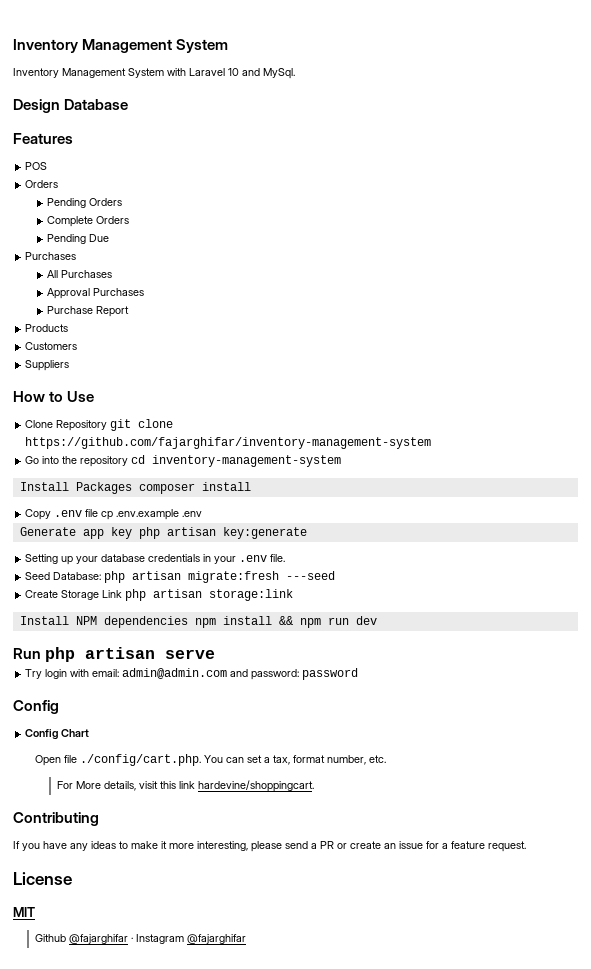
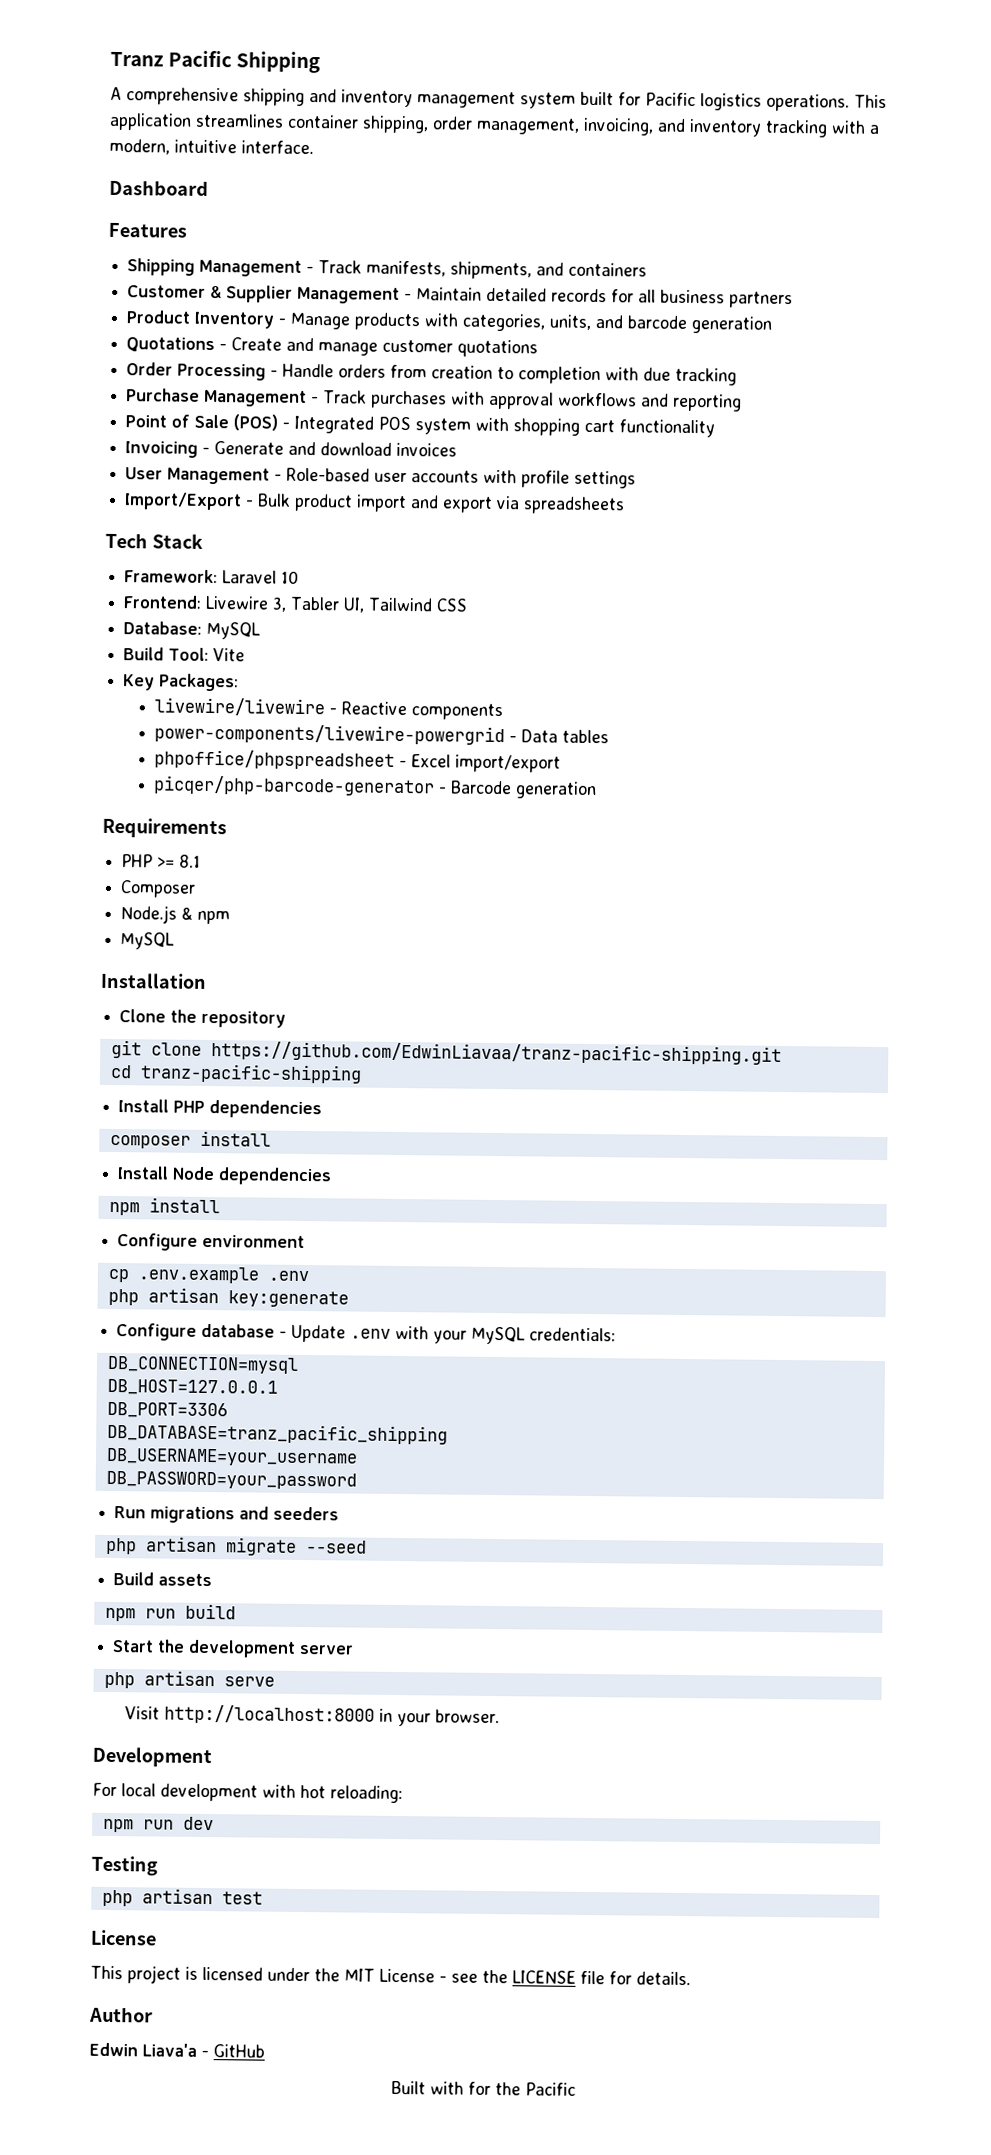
[13,39,229,53] [13,68,295,79] [13,99,129,113] [13,133,73,144] [25,162,48,170] [25,180,59,188] [47,198,123,208] [47,216,130,227] [47,234,110,244] [25,252,77,260] [47,270,113,278] [47,288,145,299] [47,306,130,317] [25,324,69,332] [25,342,78,350] [25,360,70,371] [13,391,95,402] [25,419,174,431] [25,437,432,449] [25,455,342,467] [19,482,132,494] Inventory Management System // Inventory Management System with Laravel 10 and MySql. // Design Database // Features // POS // Orders // Pending Orders // Complete Orders // Pending Due // Purchases // All Purchases // Approval Purchases // Purchase Report // Products // Customers // Suppliers // How to Use // Clone Repository git clone https://github.com/fajarghifar/inventory-management-system // Go into the repository cd inventory-management-system // Install Packages -> [110,50,322,74] [110,86,887,112] [109,112,879,138] [109,138,314,155] [109,179,209,196] [108,222,187,238] [127,258,648,280] [127,285,794,309] [126,310,773,334] [126,337,539,358] [126,362,738,386] [126,388,743,412] [125,414,716,438] [125,441,458,458] [125,467,637,489] [124,492,626,515] [105,532,203,549] [124,569,300,584] [123,595,469,613] [123,621,262,640] [123,647,246,662] [123,673,240,692] [154,697,504,721] [154,723,610,746] [154,749,562,773] [153,775,598,800] [102,817,227,839] [121,854,202,868] [120,880,197,898] [120,905,231,925] [120,932,176,950] [100,972,207,989] [119,1009,287,1028] [110,1039,782,1065] [109,1063,362,1084] [118,1099,323,1119] Tranz Pacific Shipping // A comprehensive shipping and inventory management system built for Pacific logistics operations. This application streamlines container shipping, order management, invoicing, and inventory tracking with a modern, intuitive interface. // Dashboard // Features // Shipping Management - Track manifests, shipments, and containers // Customer & Supplier Management - Maintain detailed records for all business partners // Product Inventory - Manage products with categories, units, and barcode generation // Quotations - Create and manage customer quotations // Order Processing - Handle orders from creation to completion with due tracking // Purchase Management - Track purchases with approval workflows and reporting // Point of Sale (POS) - Integrated POS system with shopping cart functionality // Invoicing - Generate and download invoices // User Management - Role-based user accounts with profile settings // Import/Export - Bulk product import and export via spreadsheets // Tech Stack // Framework: Laravel 10 // Frontend: Livewire 3, Tabler UI, Tailwind CSS // Database: MySQL // Build Tool: Vite // Key Packages: // livewire/livewire - Reactive components // power-components/livewire-powergrid - Data tables // phpoffice/phpspreadsheet - Excel import/export // picqer/php-barcode-generator - Barcode generation // Requirements // PHP >= 8.1 // Composer // Node.js & npm // MySQL // Installation // Clone the repository // git clone https://github.com/EdwinLiavaa/tranz-pacific-shipping.git // cd tranz-pacific-shipping // Install PHP dependencies //
[25,509,99,520] Copy .env file -> [117,1166,333,1186] [108,1197,220,1216] [117,1233,306,1251] Install Node dependencies // npm install // Configure environment //
[19,527,132,539] Generate app key -> (309, 1276) none
[25,554,286,565] [25,571,336,583] [25,589,294,601] [19,616,293,628] Setting up your database credentials in your .env file. // Seed Database: php artisan migrate:fresh ---seed // Create Storage Link php artisan storage:link // Install NPM dependencies npm install && -> [116,1323,617,1345] [106,1355,299,1374] [106,1378,278,1396] [106,1401,228,1419] [106,1422,448,1445] [105,1447,358,1467] [105,1470,357,1490] [114,1506,340,1524] [104,1536,367,1556] [113,1572,213,1587] [104,1603,236,1622] [112,1639,355,1658] [103,1670,275,1689] [125,1704,501,1727] [92,1746,212,1768] [92,1782,403,1804] Configure database - Update .env with your MySQL credentials: // DB_CONNECTION=mysql // DB_HOST=127.0.0.1 // DB_PORT=3306 // DB_DATABASE=tranz_pacific_shipping // DB_USERNAME=your_username // DB_PASSWORD=your_password // Run migrations and seeders // php artisan migrate --seed // Build assets // npm run build // Start the development server // php artisan serve // Visit http://localhost:8000 in your browser. // Development // For local development with hot reloading: //
[13,647,216,662] [25,668,359,680] [13,700,59,714] [25,729,90,740] [34,754,386,766] [56,780,314,792] [13,812,99,826] [13,841,526,852] [13,872,72,885] [13,907,35,917] [34,934,246,944] Run php artisan serve // Try login with email: admin@admin.com and password: password // Config // Config Chart // Open file ./config/cart.php. You can set a tax, format number, etc. // For More details, visit this link hardevine/shoppingcart. // Contributing // If you have any ideas to make it more interesting, please send a PR or create an issue for a feature request. // License // MIT // Github @fajarghifar · Instagram @fajarghifar -> [91,1855,158,1876] [101,1888,263,1907] [90,1929,157,1946] [90,1965,691,1986] [89,2006,153,2023] [89,2042,265,2058] [391,2080,576,2096] Testing // php artisan test // License // This project is licensed under the MIT License - see the LICENSE file for details. // Author // Edwin Liava'a - GitHub // Built with for the Pacific

